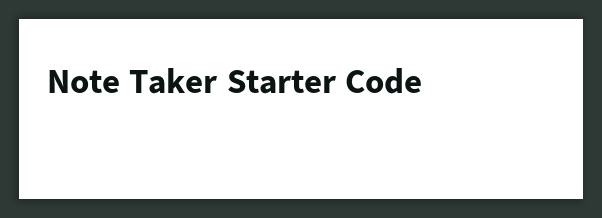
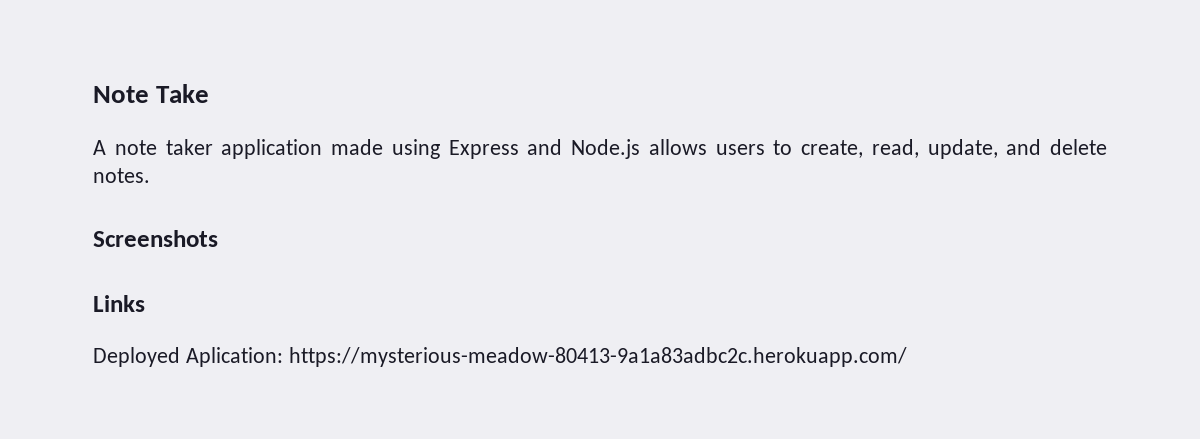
[129,68,423,94] Taker Starter Code -> [156,84,210,103] [93,139,1107,159] [93,168,150,183] [93,230,218,247] [93,295,145,312] [93,347,907,367] Take // A note taker application made using Express and Node.js allows users to create, read, update, and delete notes. // Screenshots // Links // Deployed Aplication: https://mysterious-meadow-80413-9a1a83adbc2c.herokuapp.com/

